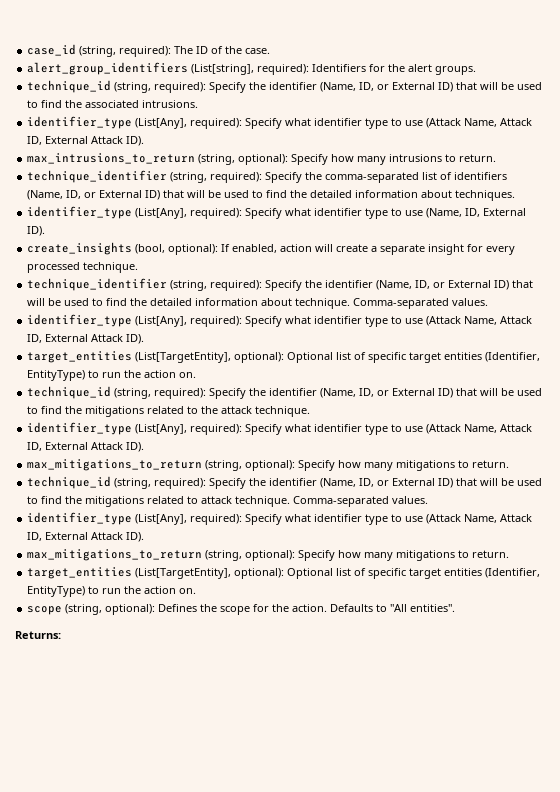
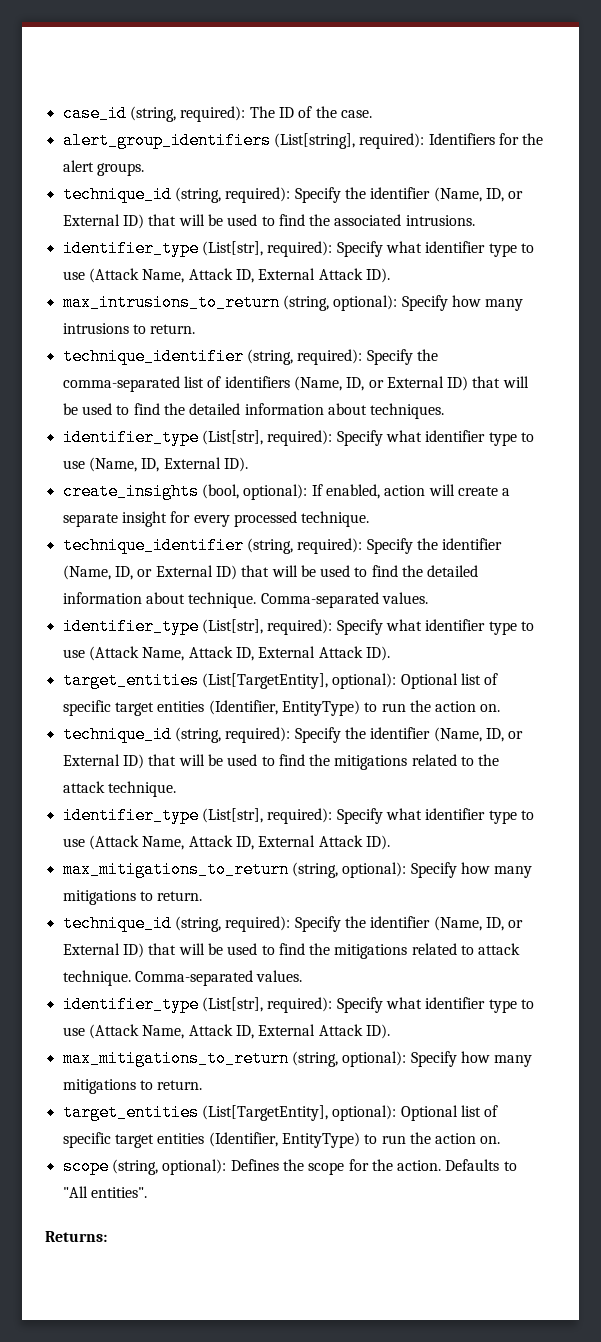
[135,118,188,129] (List[Any], -> [201,241,263,256] (List[str],
[135,208,188,219] (List[Any], -> [201,430,263,445] (List[str],
[135,316,188,327] (List[Any], -> [201,619,263,634] (List[str],
[135,424,188,435] (List[Any], -> [201,808,263,823] (List[str],
[135,514,188,525] (List[Any], -> [201,997,263,1012] (List[str],

